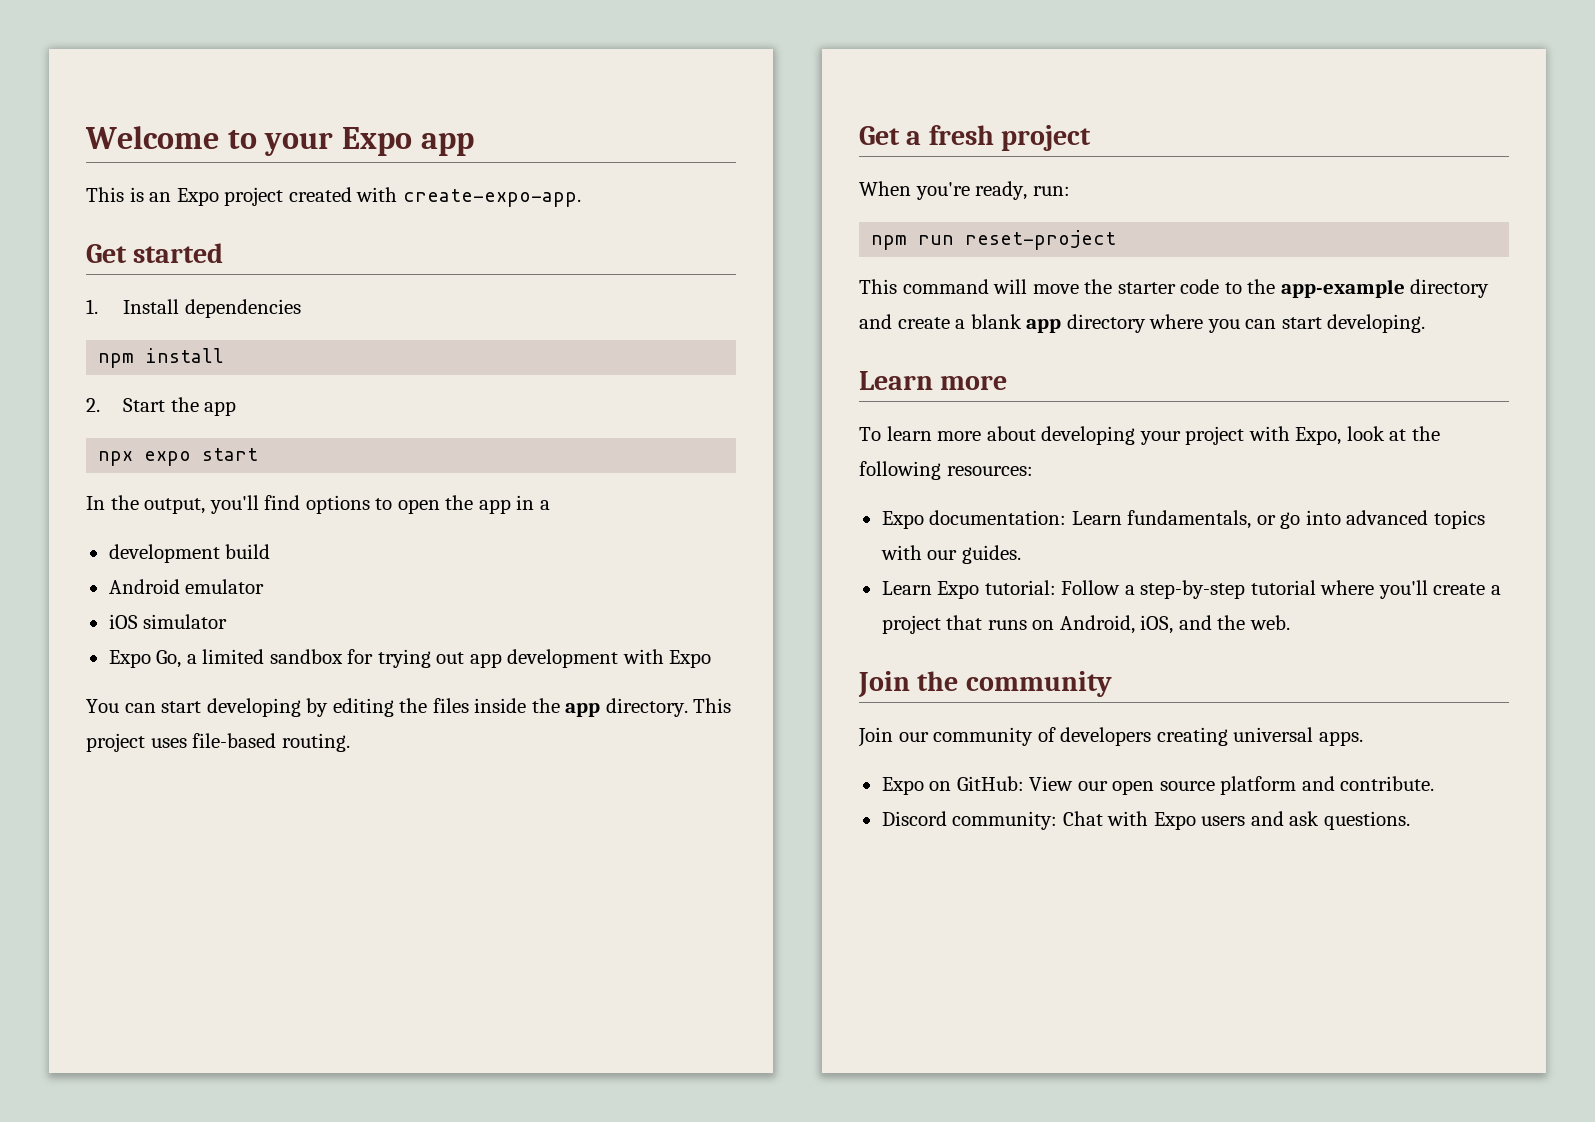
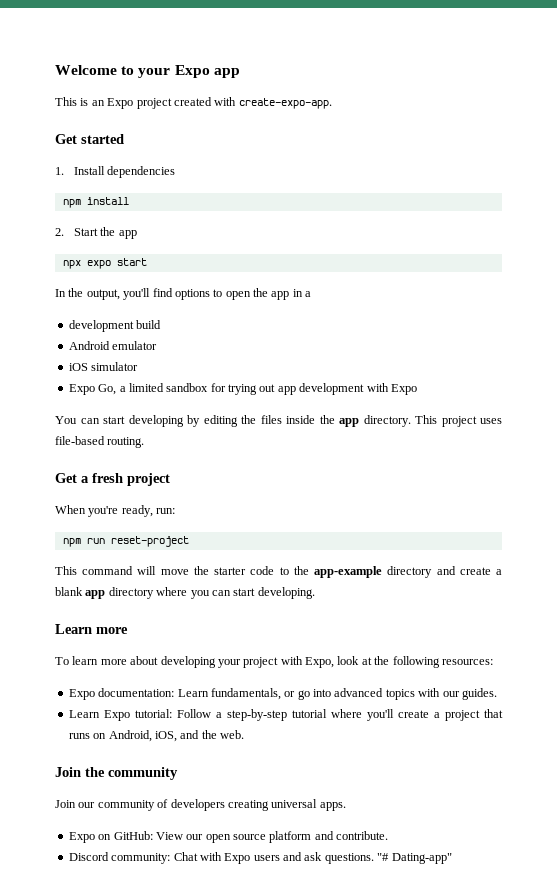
(1410, 820) none -> [377,853,452,864] "# Dating-app"

